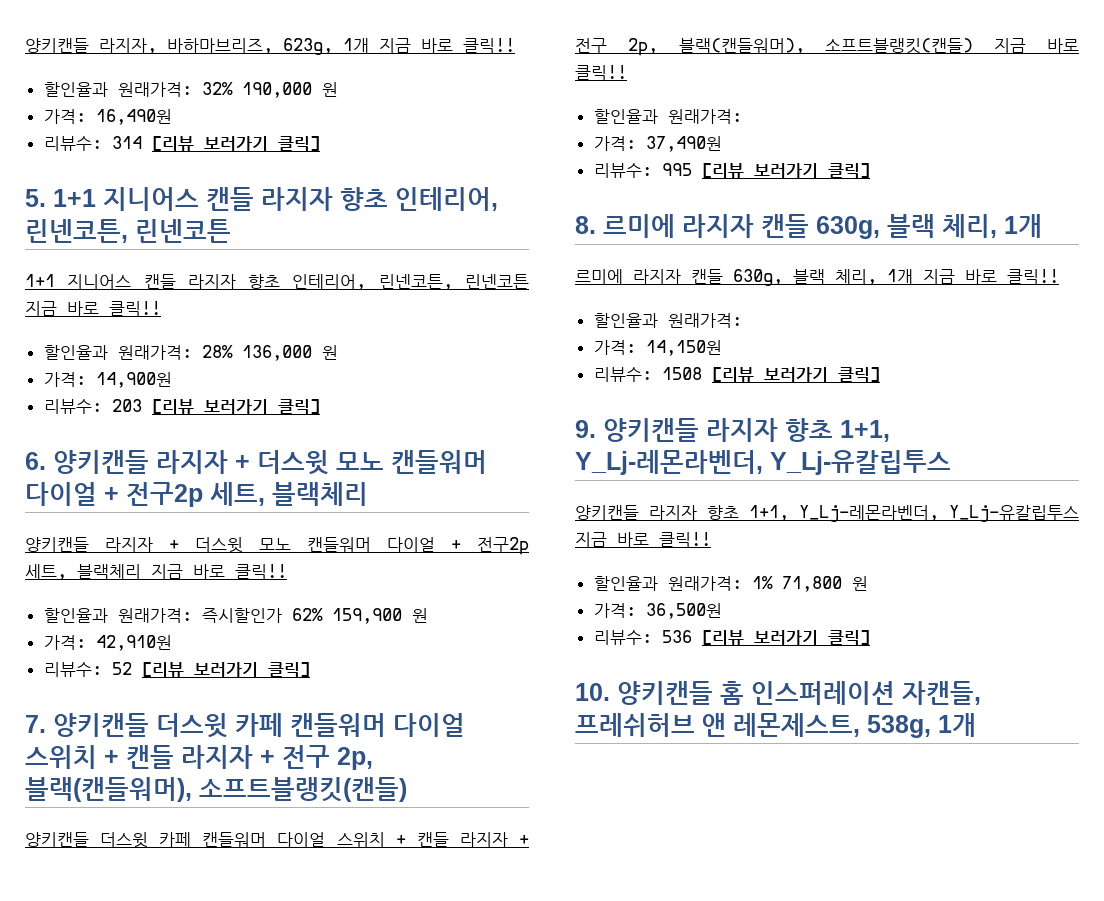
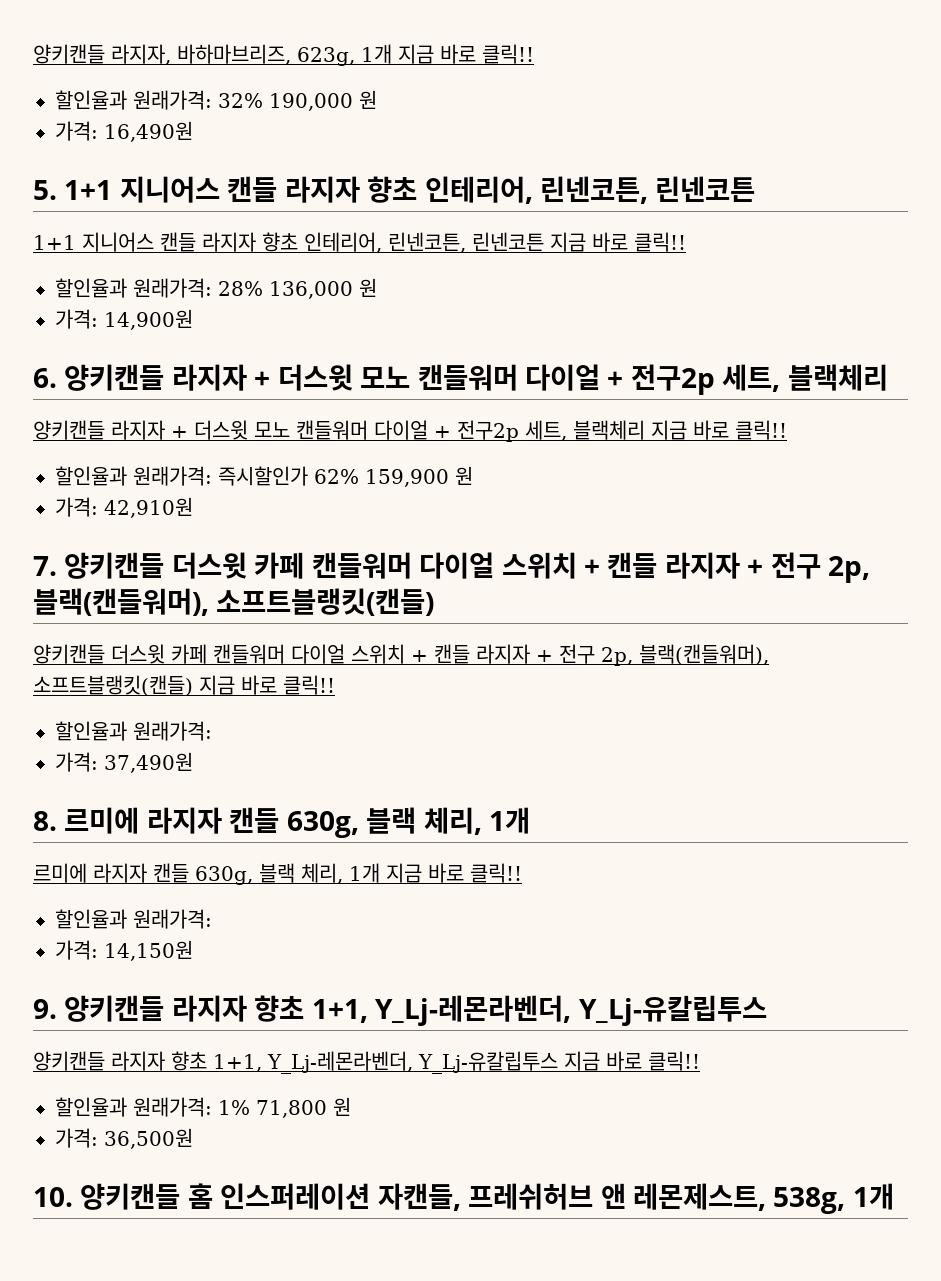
[43,136,320,151] // 리뷰수: 314 [리뷰 보러가기 클릭] -> (193, 131) none
[43,399,320,414] // 리뷰수: 203 [리뷰 보러가기 클릭] -> (193, 319) none
[43,662,310,677] // 리뷰수: 52 [리뷰 보러가기 클릭] -> (193, 507) none
[593,163,870,178] // 리뷰수: 995 [리뷰 보러가기 클릭] -> (193, 762) none
[593,367,880,382] // 리뷰수: 1508 [리뷰 보러가기 클릭] -> (193, 950) none
[593,630,870,645] // 리뷰수: 536 [리뷰 보러가기 클릭] -> (193, 1138) none

